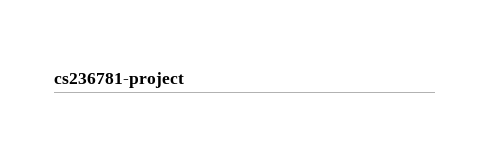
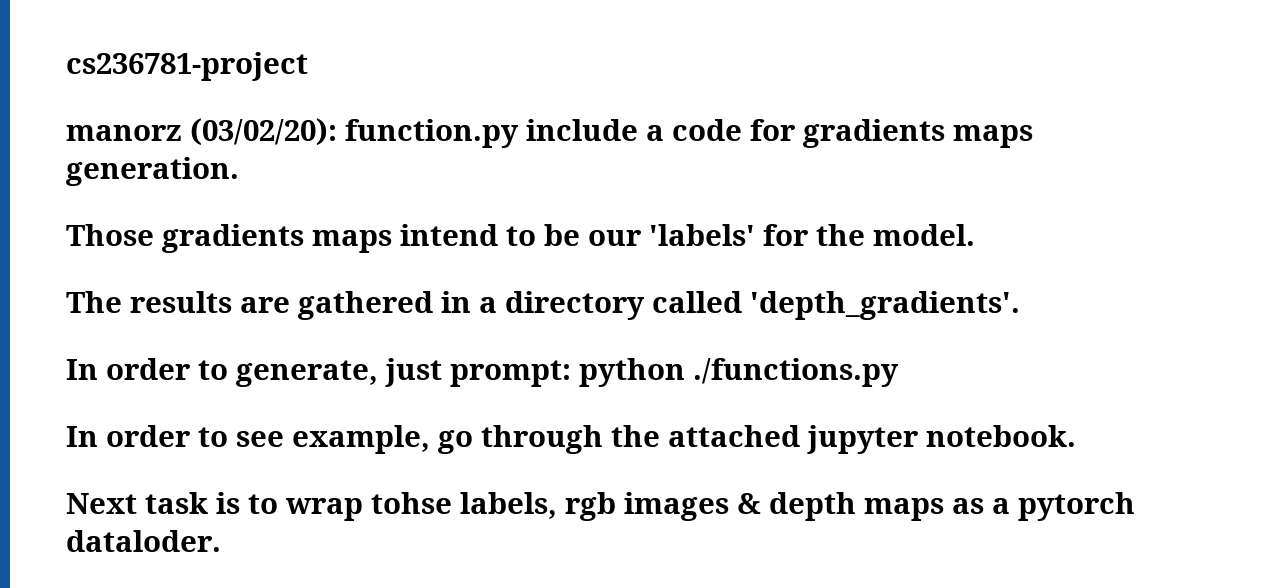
(184, 80) none -> [66,118,1033,148] [66,157,239,186] [66,224,975,253] [66,291,1020,320] [66,358,899,387] [66,425,1076,454] [66,492,1135,521] [66,530,221,552] // manorz (03/02/20): function.py include a code for gradients maps generation. // Those gradients maps intend to be our 'labels' for the model. // The results are gathered in a directory called 'depth_gradients'. // In order to generate, just prompt: python ./functions.py // In order to see example, go through the attached jupyter notebook. // Next task is to wrap tohse labels, rgb images & depth maps as a pytorch dataloder.

